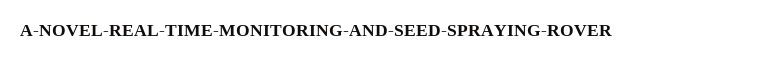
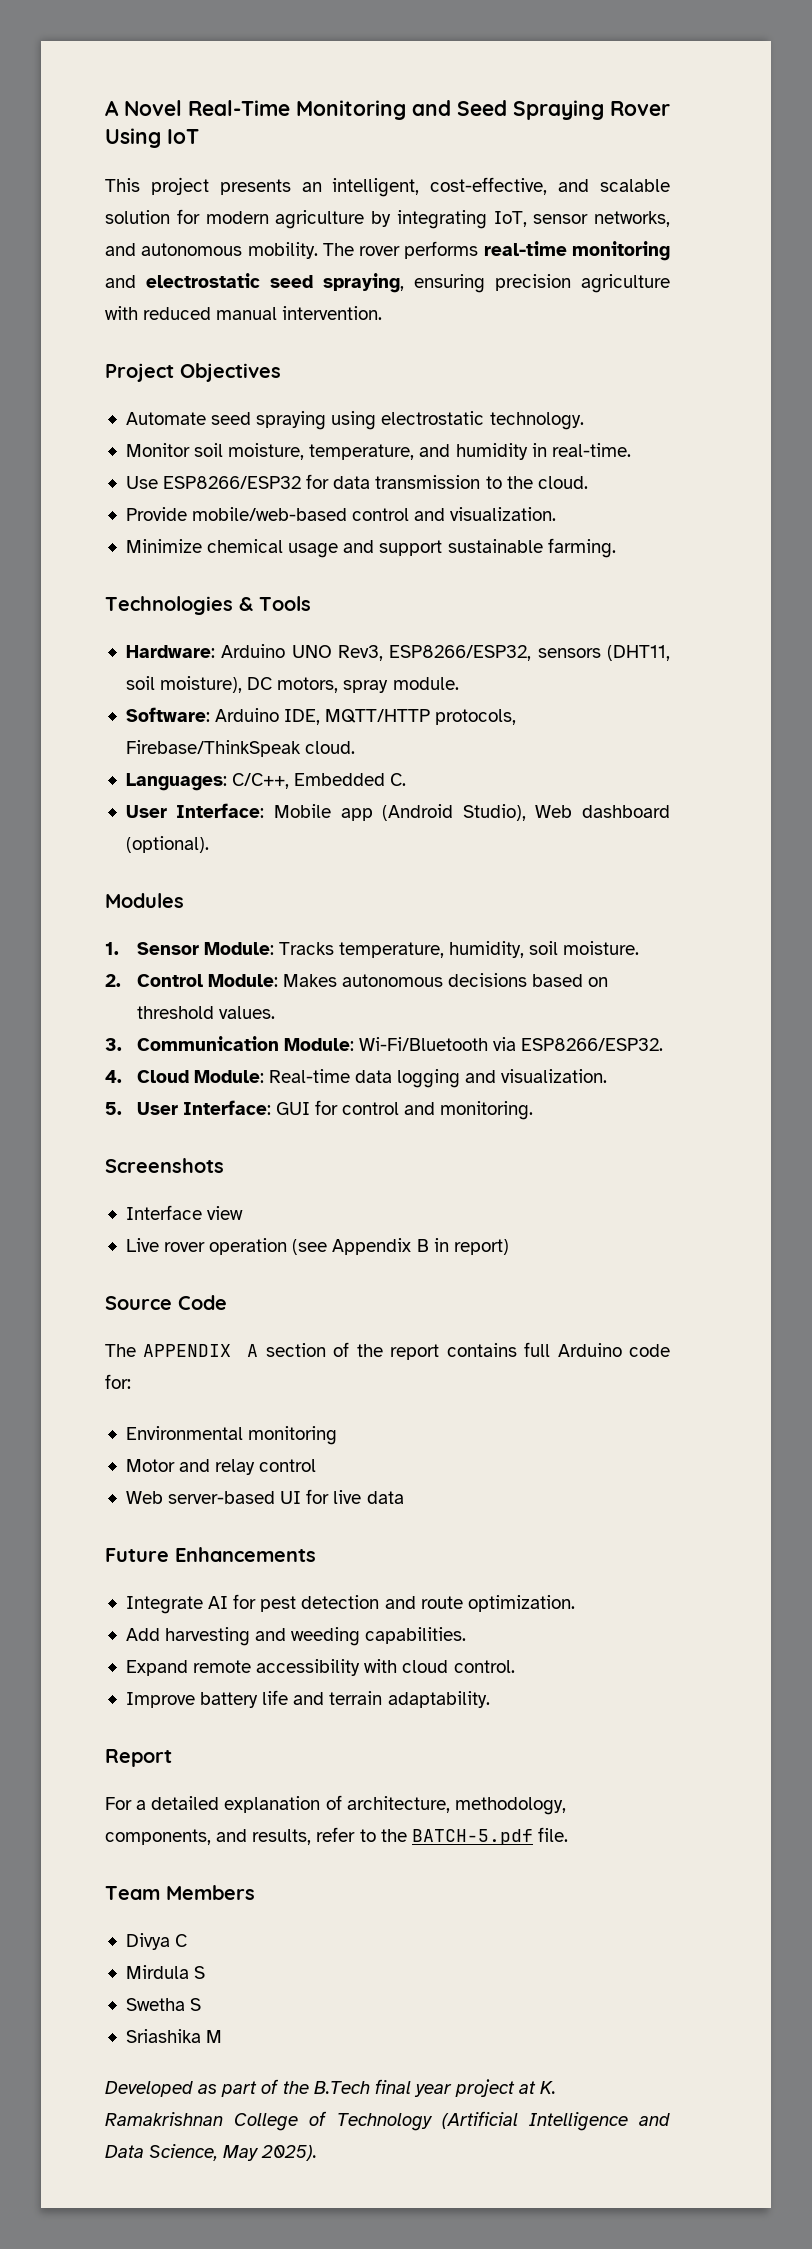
[20,25,612,36] A-NOVEL-REAL-TIME-MONITORING-AND-SEED-SPRAYING-ROVER -> [105,100,670,120] [105,128,199,148] [105,177,671,197] [105,209,670,229] [105,241,670,261] [105,273,670,293] [105,306,383,320] [105,363,281,382] [125,411,584,430] [125,443,631,460] [125,474,588,489] [125,507,557,521] [125,538,616,558] [105,596,311,615] [125,644,671,661] [125,676,459,693] [125,707,517,725] [125,740,356,757] [125,773,407,791] [125,803,670,821] [125,836,209,853] [105,893,184,908] [105,941,640,958] [105,973,609,987] [136,1006,275,1019] [105,1036,664,1051] [105,1069,608,1088] [105,1100,534,1120] [105,1158,224,1173] [125,1205,244,1220] [125,1238,509,1255] [105,1295,227,1310] [105,1342,670,1360] [105,1374,131,1389] [125,1426,338,1445] [125,1459,317,1475] [125,1489,404,1504] [105,1547,316,1562] [125,1594,575,1614] [125,1627,467,1646] [125,1659,515,1676] [125,1690,490,1708] [105,1749,172,1767] [105,1795,566,1815] [105,1827,568,1845] [105,1885,255,1900] [125,1933,188,1950] [125,1965,206,1979] [125,1998,202,2011] [125,2029,223,2043] [105,2079,557,2097] [105,2111,671,2131] [105,2144,318,2161] A Novel Real-Time Monitoring and Seed Spraying Rover Using IoT // This project presents an intelligent, cost-effective, and scalable solution for modern agriculture by integrating IoT, sensor networks, and autonomous mobility. The rover performs real-time monitoring and electrostatic seed spraying, ensuring precision agriculture with reduced manual intervention. // Project Objectives // Automate seed spraying using electrostatic technology. // Monitor soil moisture, temperature, and humidity in real-time. // Use ESP8266/ESP32 for data transmission to the cloud. // Provide mobile/web-based control and visualization. // Minimize chemical usage and support sustainable farming. // Technologies & Tools // Hardware: Arduino UNO Rev3, ESP8266/ESP32, sensors (DHT11, soil moisture), DC motors, spray module. // Software: Arduino IDE, MQTT/HTTP protocols, Firebase/ThinkSpeak cloud. // Languages: C/C++, Embedded C. // User Interface: Mobile app (Android Studio), Web dashboard (optional). // Modules // 1. Sensor Module: Tracks temperature, humidity, soil moisture. // 2. Control Module: Makes autonomous decisions based on threshold values. // 3. Communication Module: Wi-Fi/Bluetooth via ESP8266/ESP32. // 4. Cloud Module: Real-time data logging and visualization. // 5. User Interface: GUI for control and monitoring. // Screenshots // Interface view // Live rover operation (see Appendix B in report) // Source Code // The APPENDIX A section of the report contains full Arduino code for: // Environmental monitoring // Motor and relay control // Web server-based UI for live data // Future Enhancements // Integrate AI for pest detection and route optimization. // Add harvesting and weeding capabilities. // Expand remote accessibility with cloud control. // Improve battery life and terrain adaptability. // Report // For a detailed explanation of architecture, methodology, components, and results, refer to the BATCH-5.pdf file. // Team Members // Divya C // Mirdula S // Swetha S // Sriashika M // Developed as part of the B.Tech final year project at K. Ramakrishnan College of Technology (Artificial Intelligence and Data Science, May 2025).

